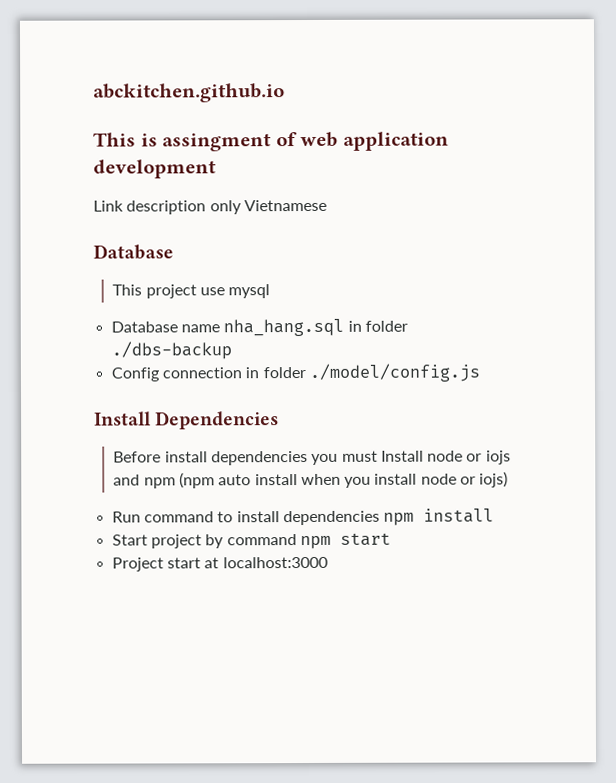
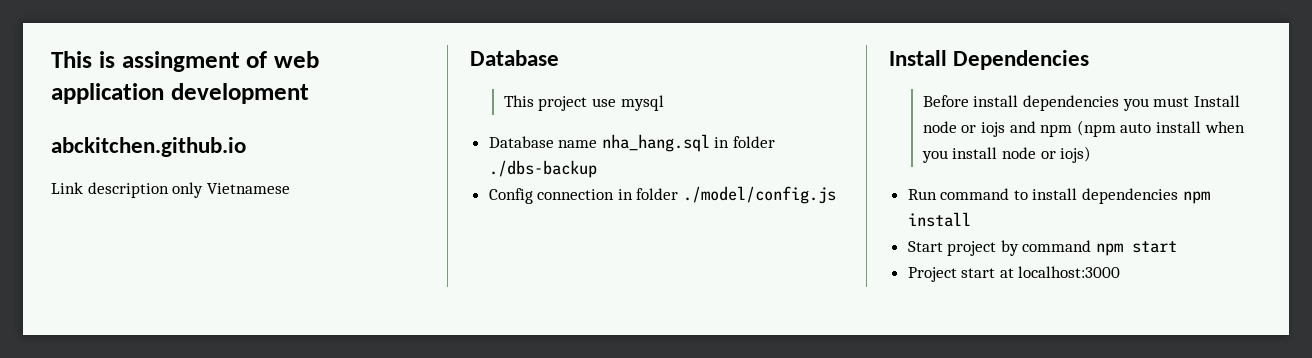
[93,83,285,103] abckitchen.github.io // -> (51, 59) none
(216, 169) none -> [51,137,246,157] // abckitchen.github.io

